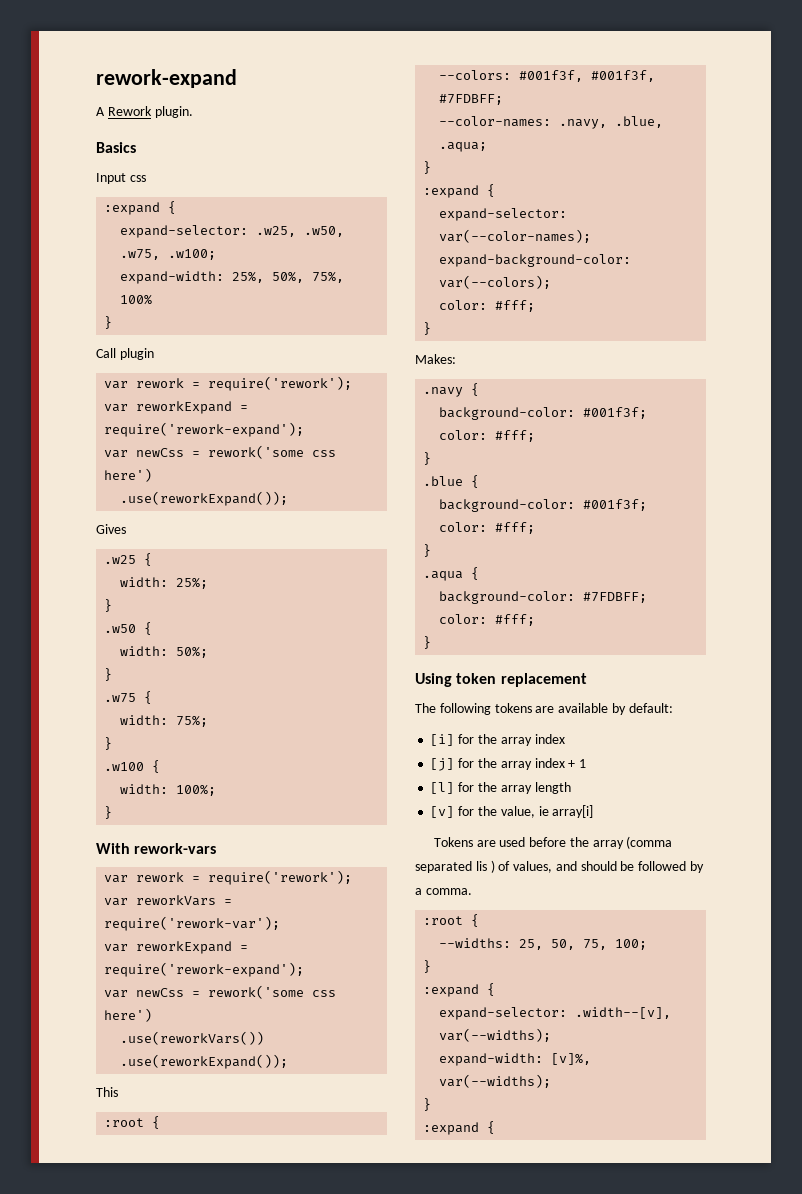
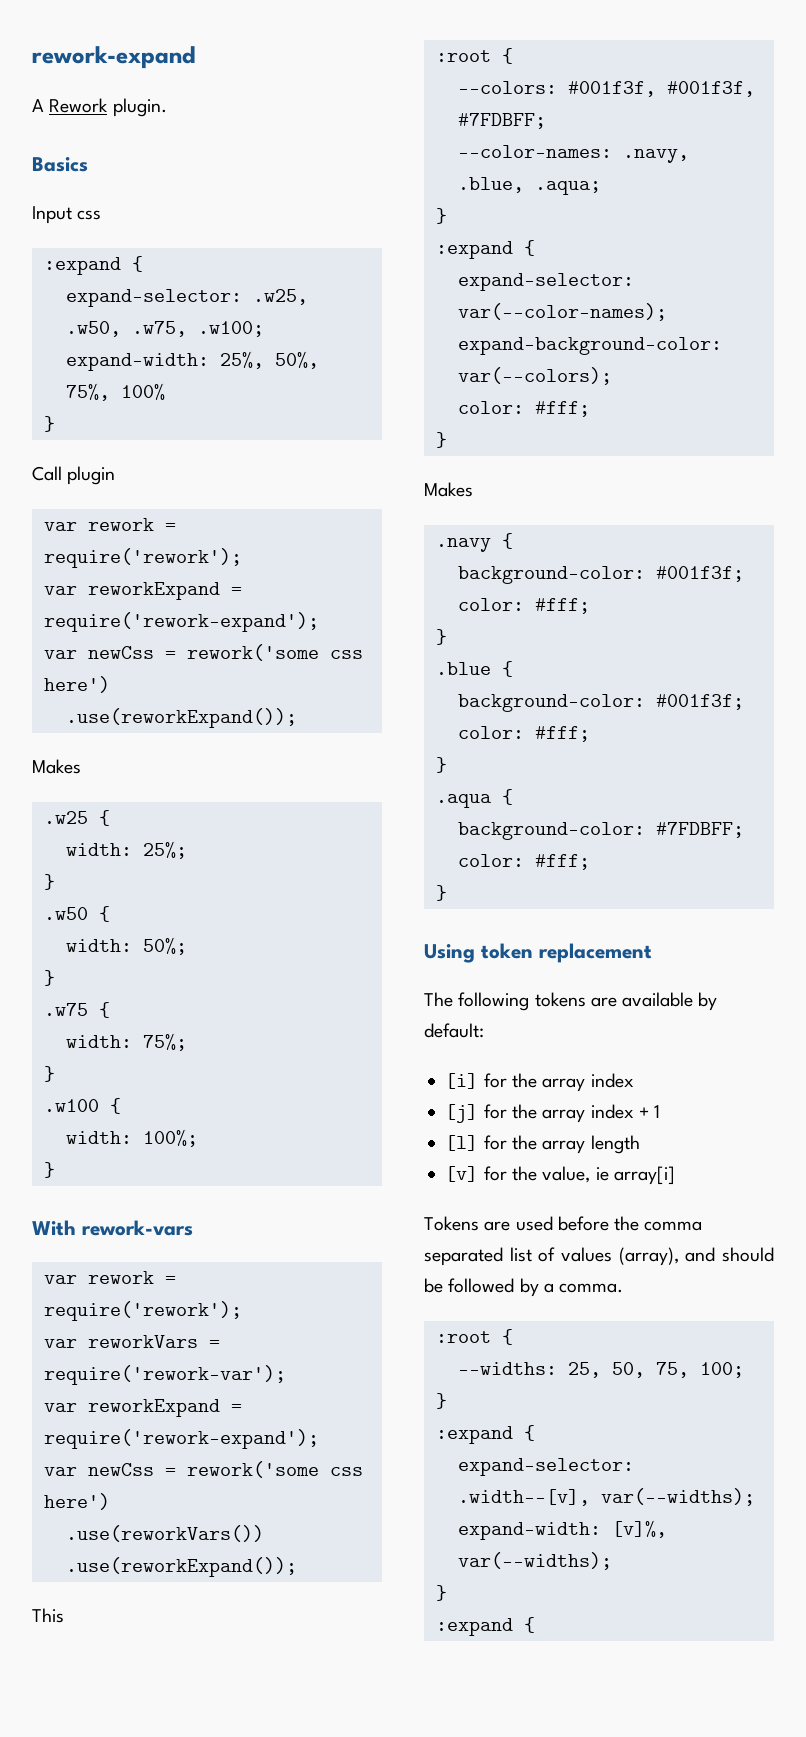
[96,524,126,534] Gives -> [32,759,81,774] Makes
[415,354,456,364] Makes: -> [424,482,473,497] Makes
[592,836,673,849] [415,860,553,873] array (comma separated lis ) of values, -> [644,1221,703,1231] [424,1247,679,1266] comma separated list of values (array),

